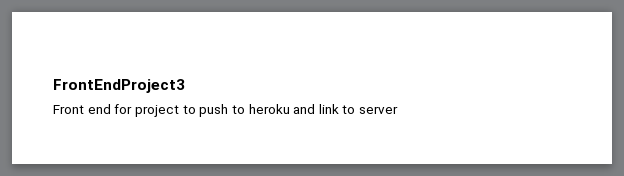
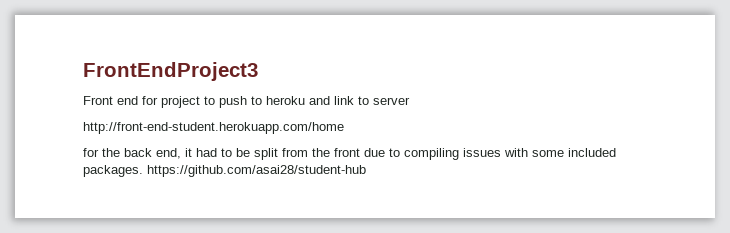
(399, 110) none -> [83,122,344,134] [83,148,616,160] [83,165,366,177] // http://front-end-student.herokuapp.com/home // for the back end, it had to be split from the front due to compiling issues with some included packages. https://github.com/asai28/student-hub

